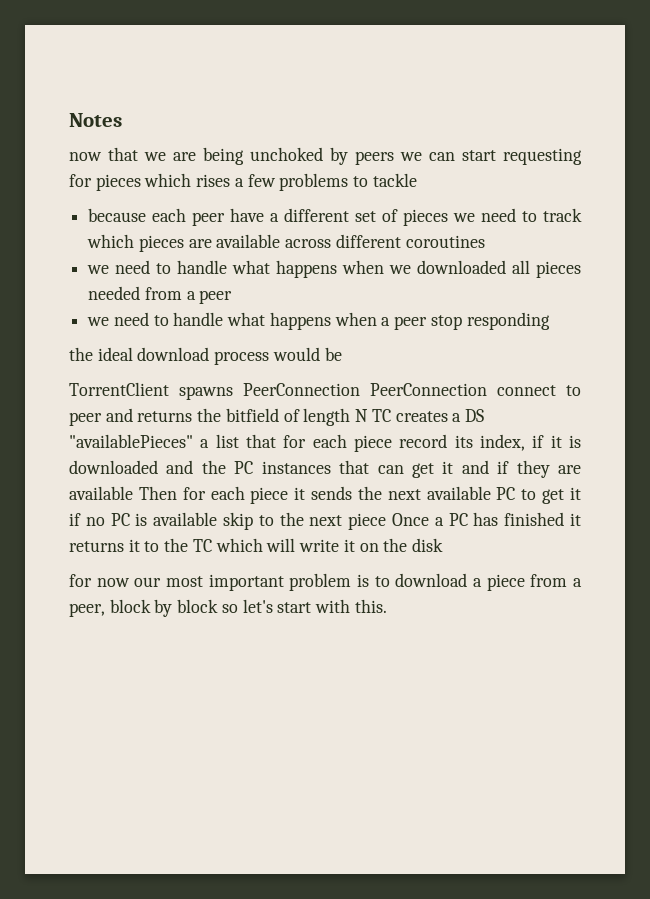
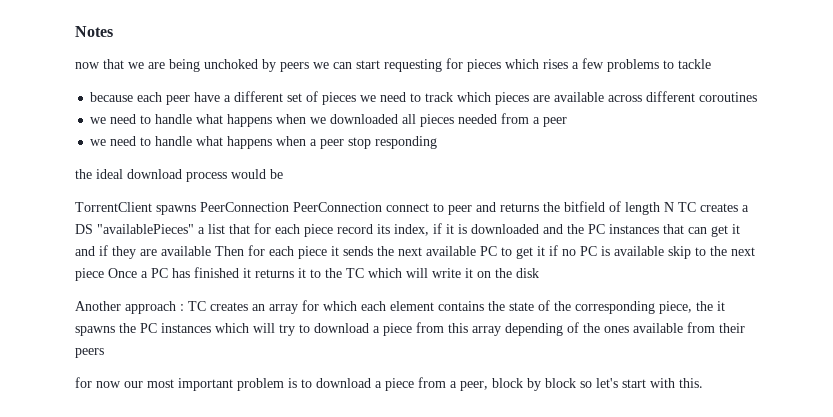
(443, 545) none -> [75,300,725,314] [75,322,745,336] [75,348,104,358] // Another approach : TC creates an array for which each element contains the state of the corresponding piece, the it spawns the PC instances which will try to download a piece from this array depending of the ones available from their peers

